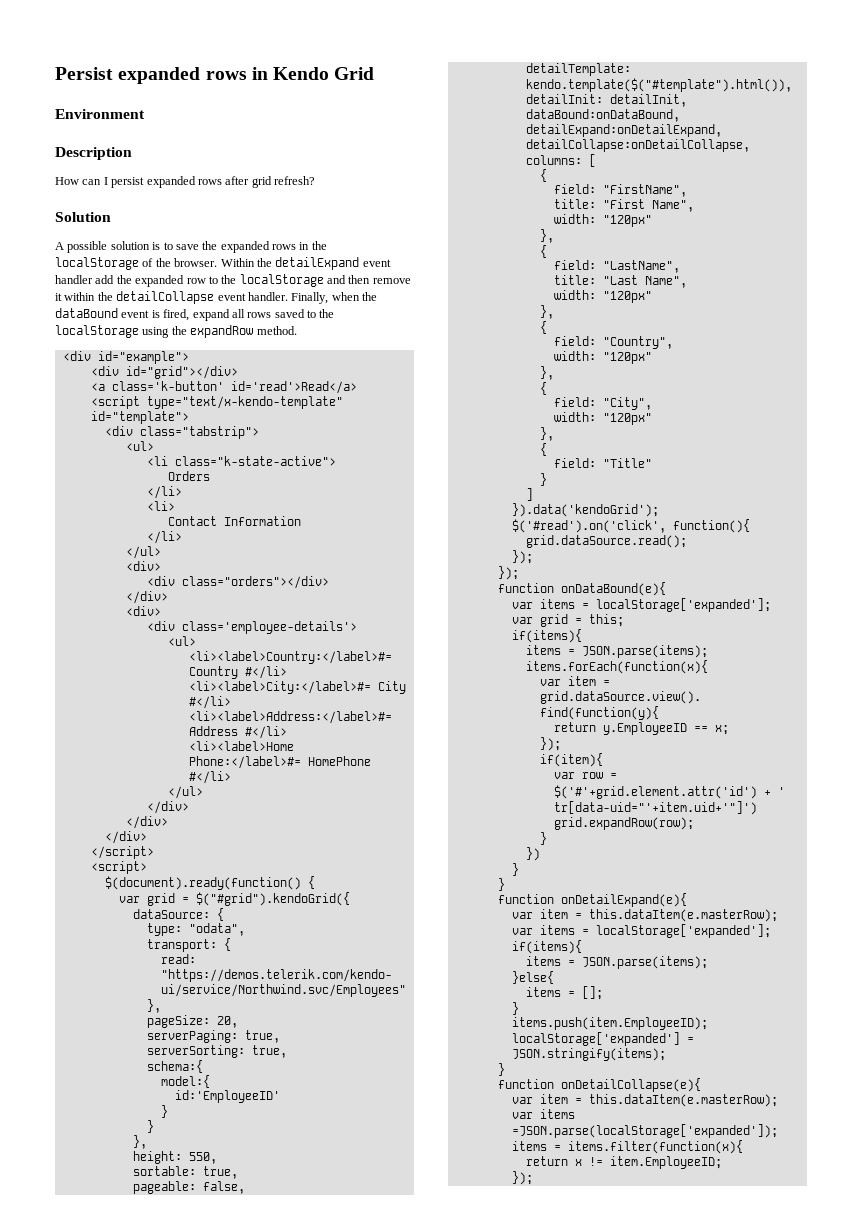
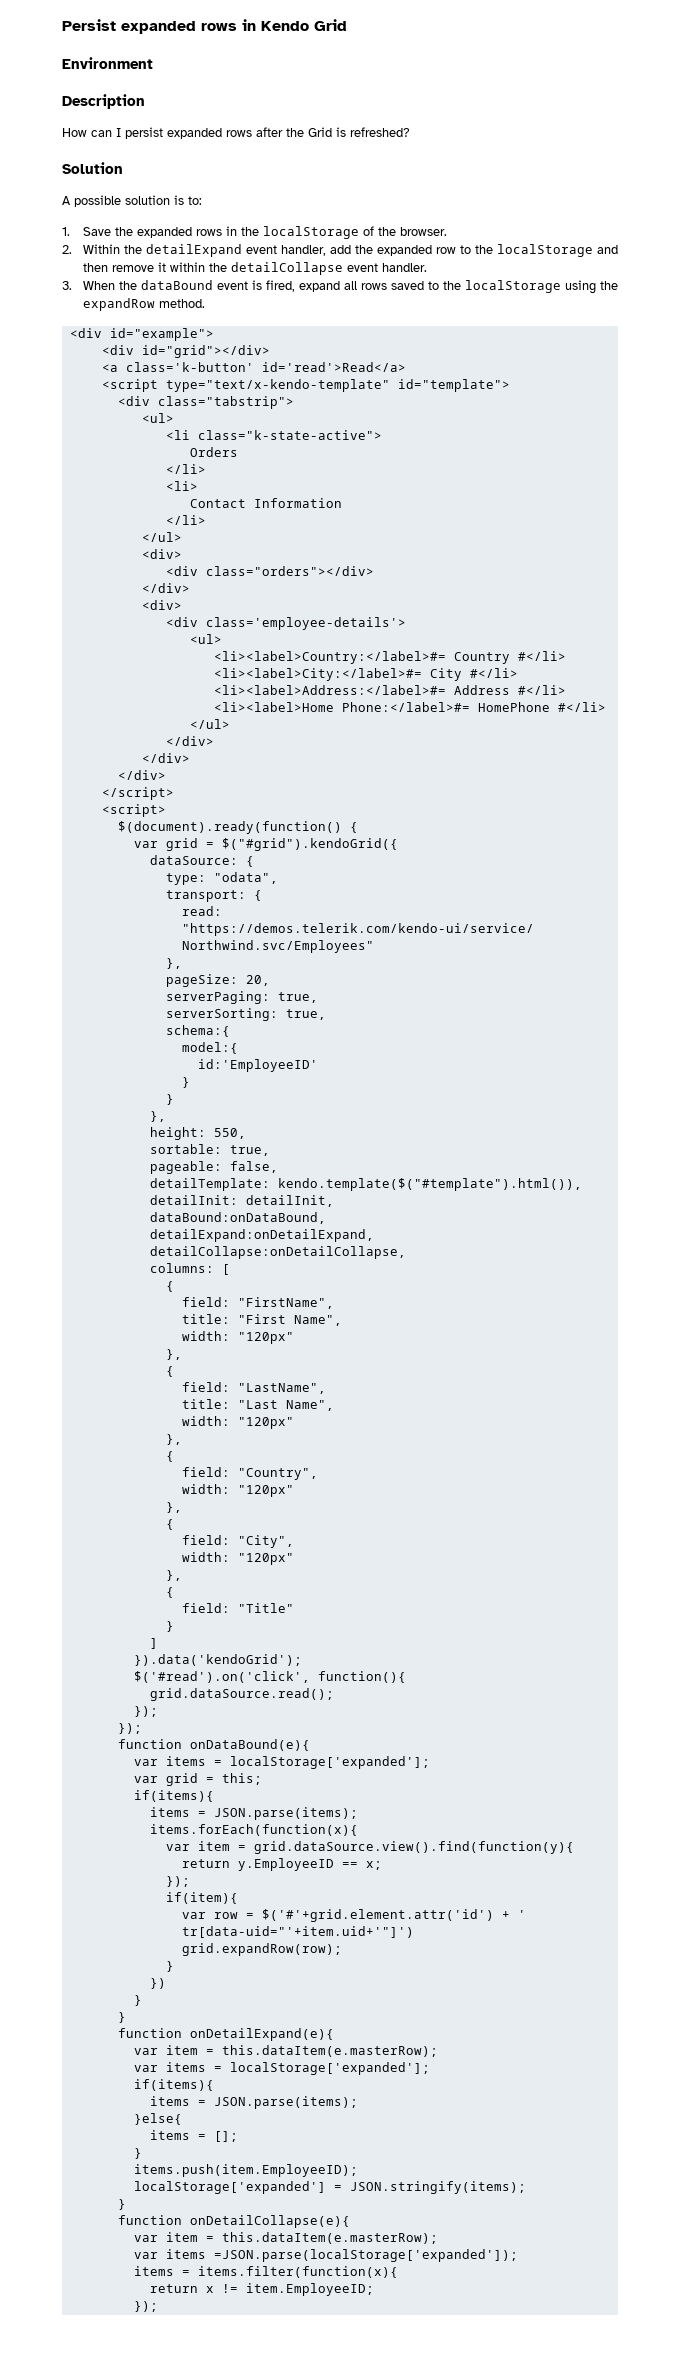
[251,176,315,188] grid refresh? -> [286,127,410,137] the Grid is refreshed?
[163,242,199,250] to save -> [188,196,202,205] [62,227,111,236] to: // 1. Save
(218, 262) none -> [62,245,72,254] // 2.
[55,275,93,284] handler -> [280,245,326,256] handler,
[291,292,360,304] Finally, when -> [62,281,115,290] // 3. When

